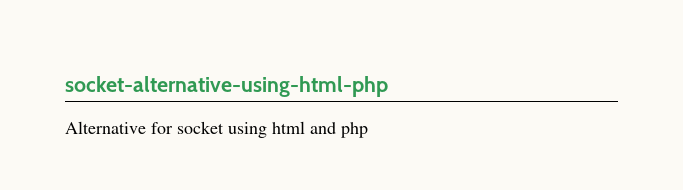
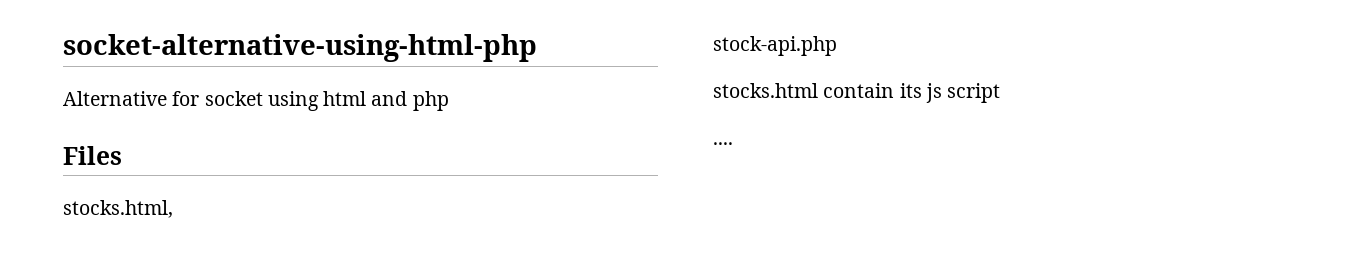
(368, 130) none -> [63,146,122,165] [63,200,173,218] [713,36,837,56] [713,83,1001,103] [713,142,733,145] // Files // stocks.html, // stock-api.php // stocks.html contain its js script // ....

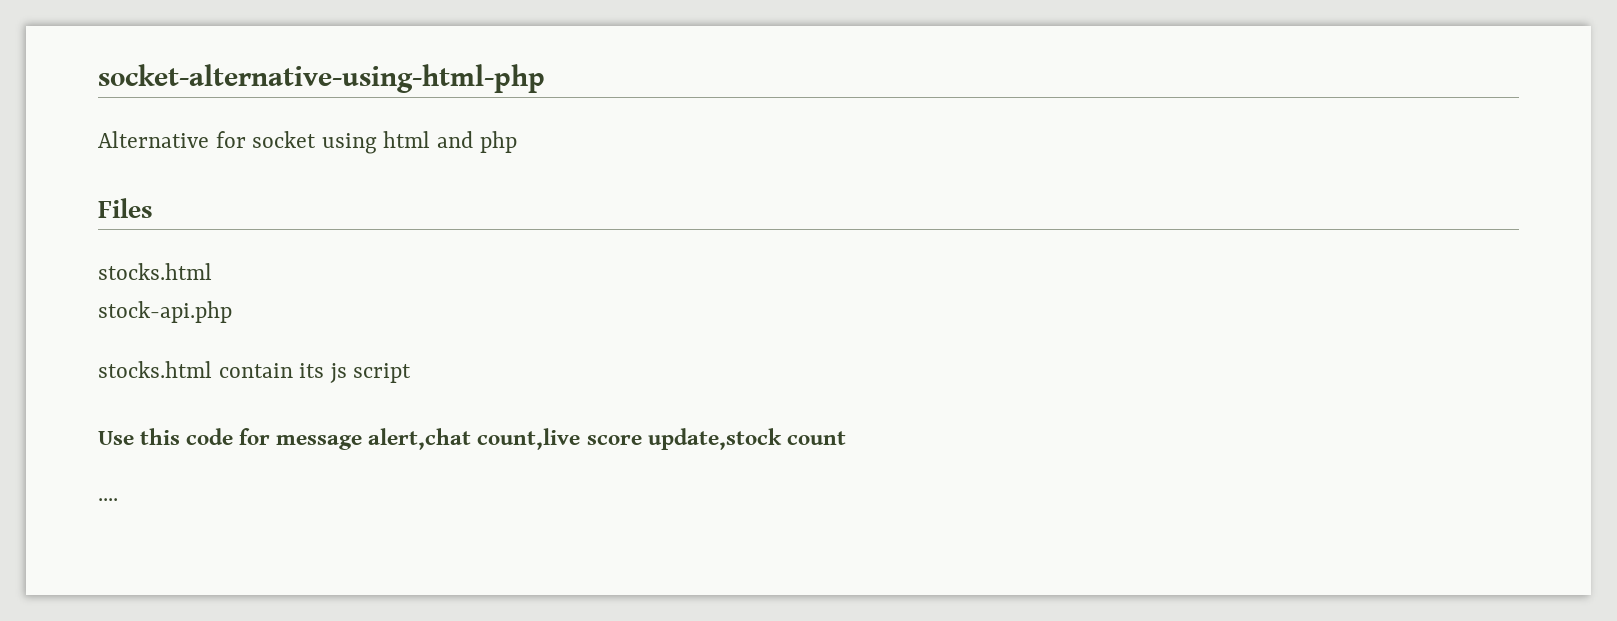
[63,200,173,218] stocks.html, -> [98,263,212,280] stocks.html
(1001, 93) none -> [98,428,846,450] // Use this code for message alert,chat count,live score update,stock count

